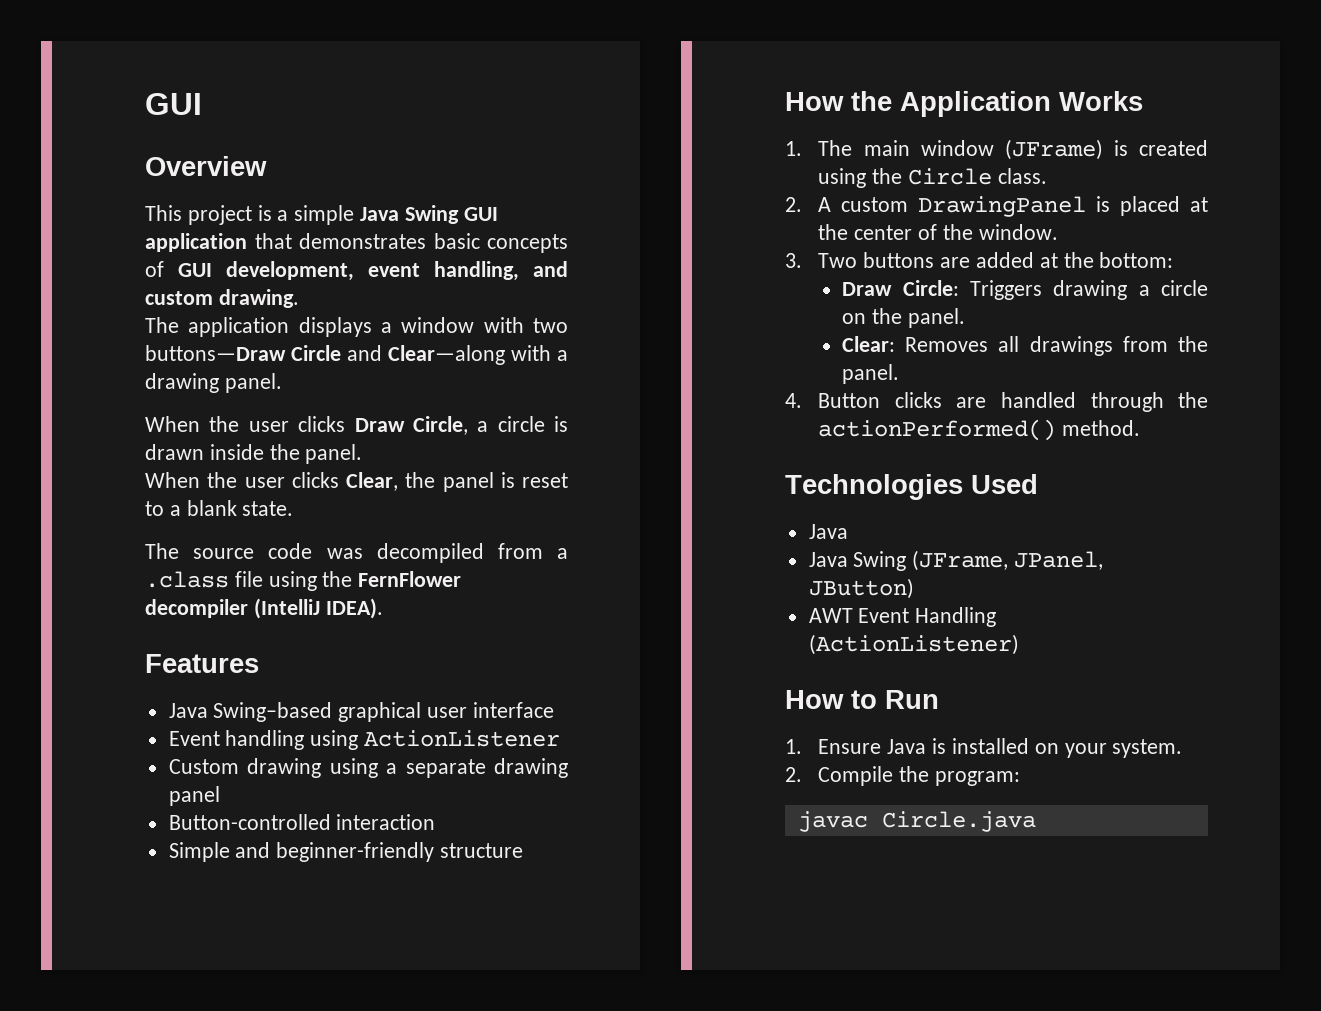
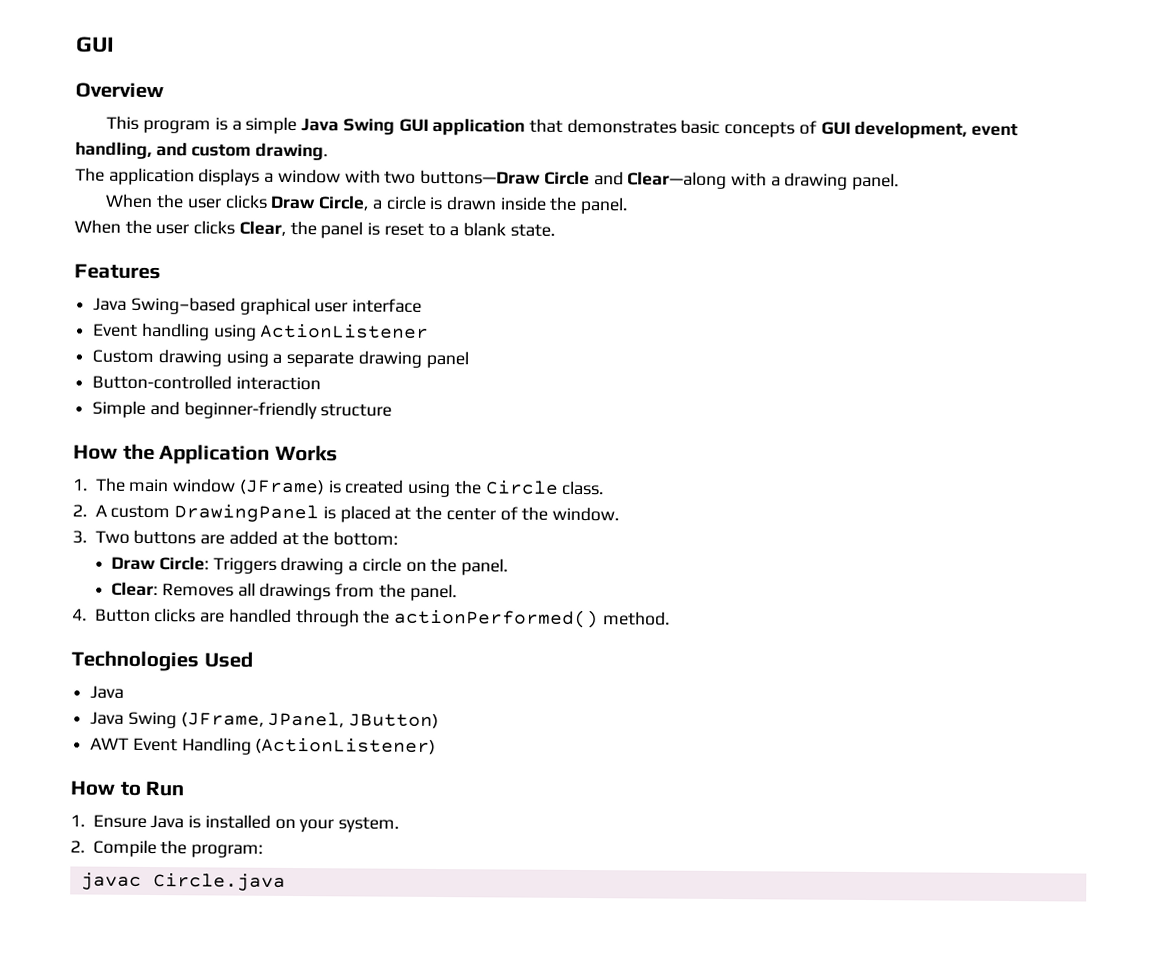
[187,205,252,225] project -> [143,119,212,134] program
[145,543,568,563] [145,571,462,591] [145,598,383,619] // The source code was decompiled from a .class file using the FernFlower decompiler (IntelliJ IDEA). -> (555, 230) none

